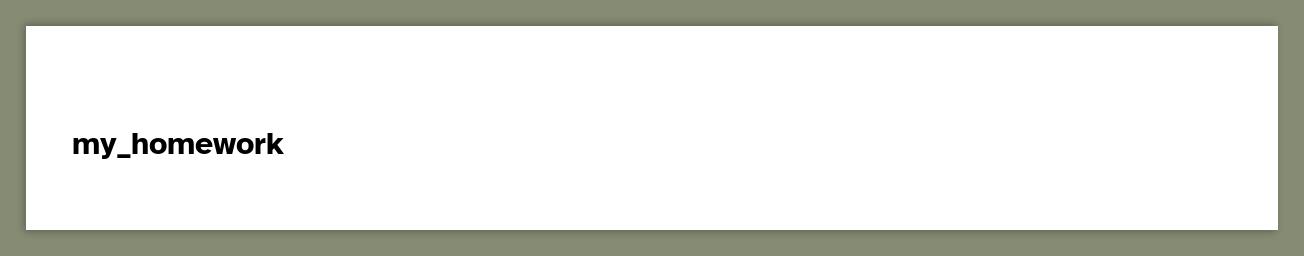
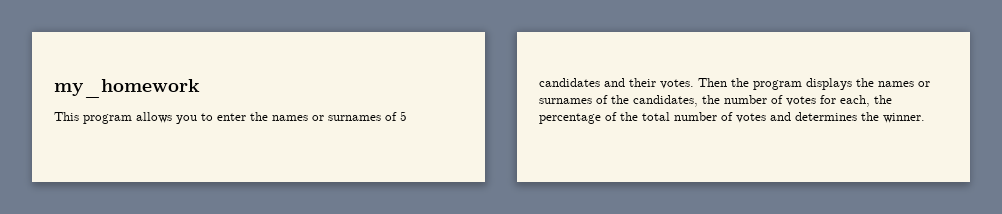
(285, 146) none -> [54,111,407,124] [539,78,930,90] [539,95,892,107] [539,112,925,124] // This program allows you to enter the names or surnames of 5 candidates and their votes. Then the program displays the names or surnames of the candidates, the number of votes for each, the percentage of the total number of votes and determines the winner.

